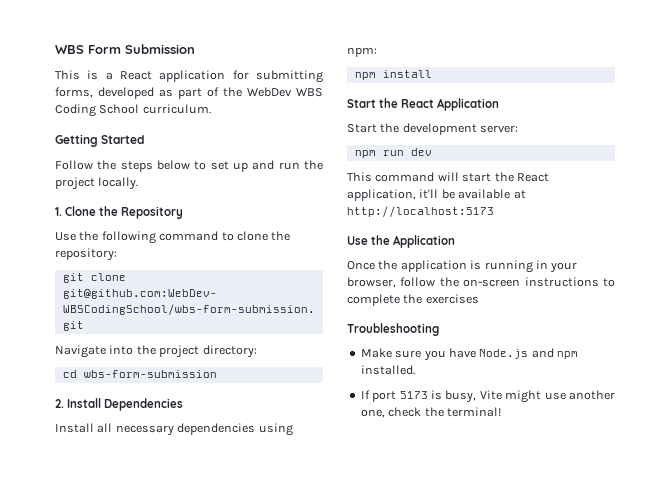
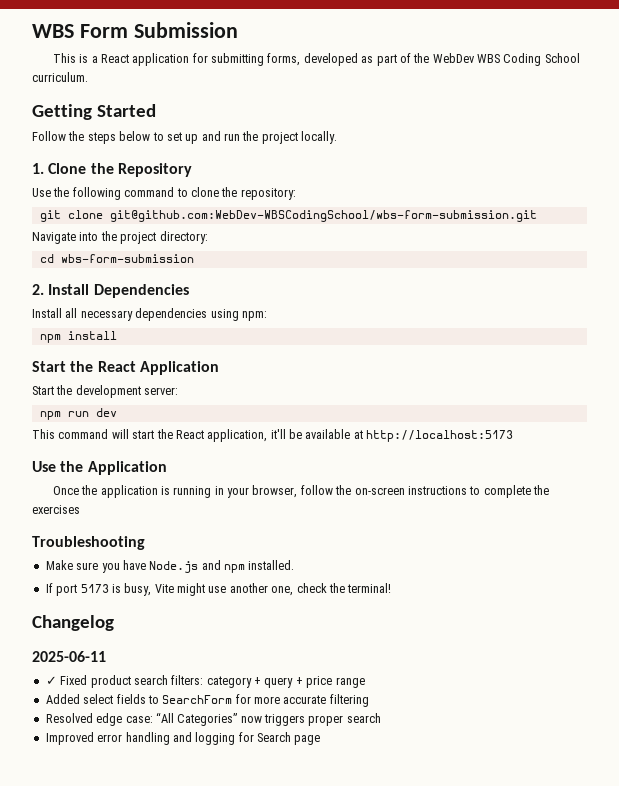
(501, 412) none -> [32,615,114,631] [32,651,106,662] [45,675,365,688] [45,694,369,707] [45,712,381,726] [45,732,321,745] // Changelog // 2025-06-11 // ✓ Fixed product search filters: category + query + price range // Added select fields to SearchForm for more accurate filtering // Resolved edge case: “All Categories” now triggers proper search // Improved error handling and logging for Search page

